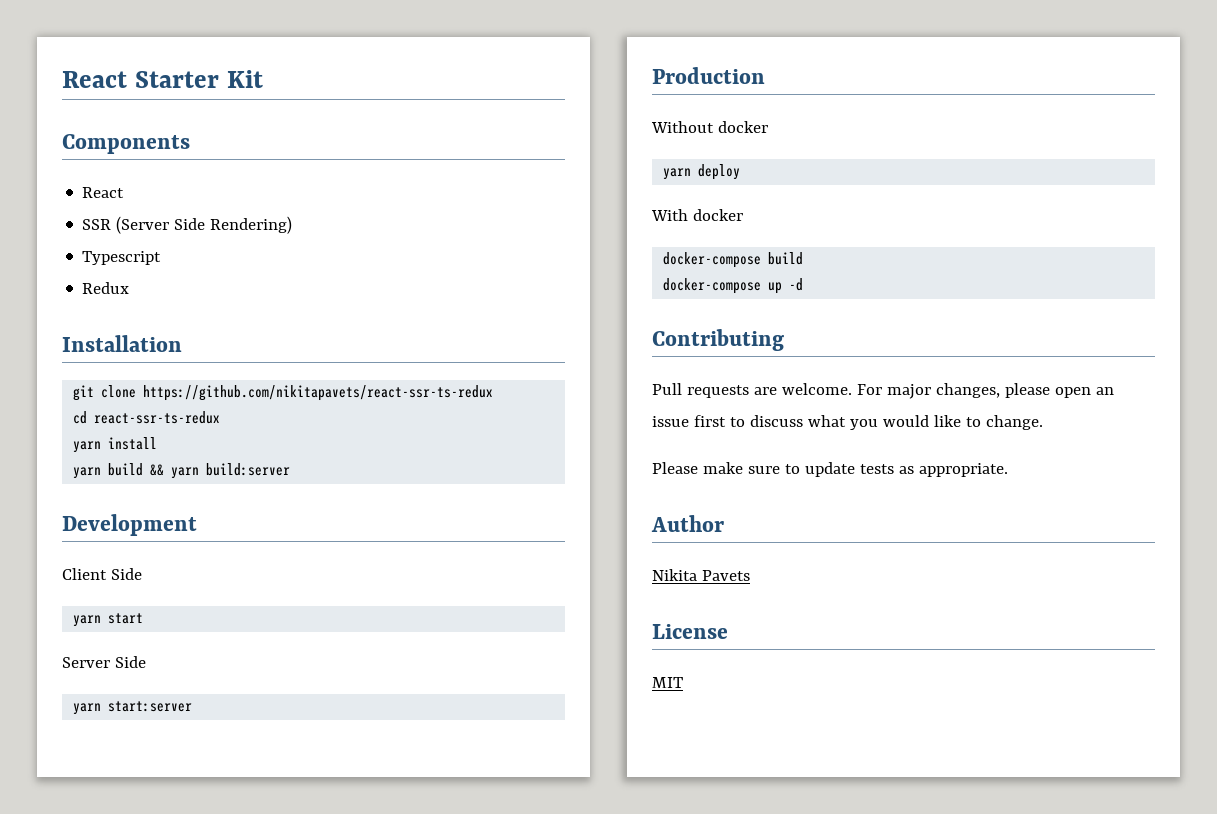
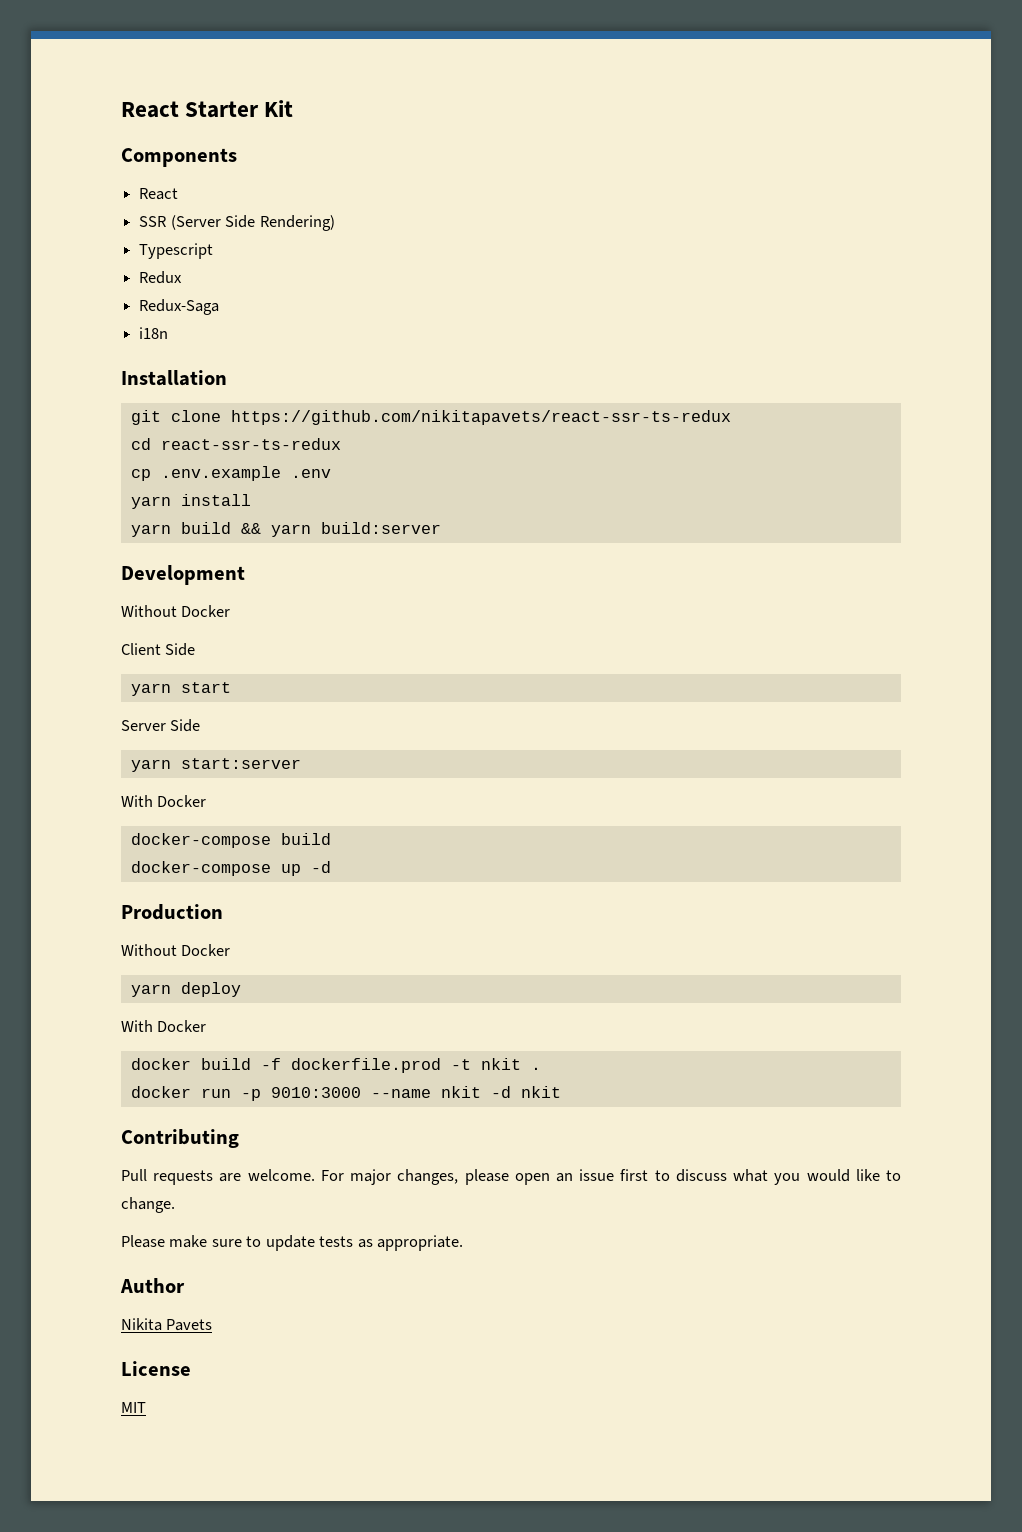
(130, 288) none -> [139,299,220,315] [139,327,169,339] // Redux-Saga // i18n
(221, 417) none -> [130,466,331,481] // cp .env.example .env
(197, 525) none -> [121,605,231,617] // Without Docker
[652,67,765,84] [651,121,768,133] [663,164,741,180] [651,209,743,221] // Production // Without docker // yarn deploy // With docker -> [121,795,207,807] // With Docker
(804, 284) none -> [121,904,223,920] [121,944,231,956] [130,982,241,997] [121,1020,207,1032] [130,1058,541,1073] [130,1086,561,1101] // Production // Without Docker // yarn deploy // With Docker // docker build -f dockerfile.prod -t nkit . // docker run -p 9010:3000 --name nkit -d nkit

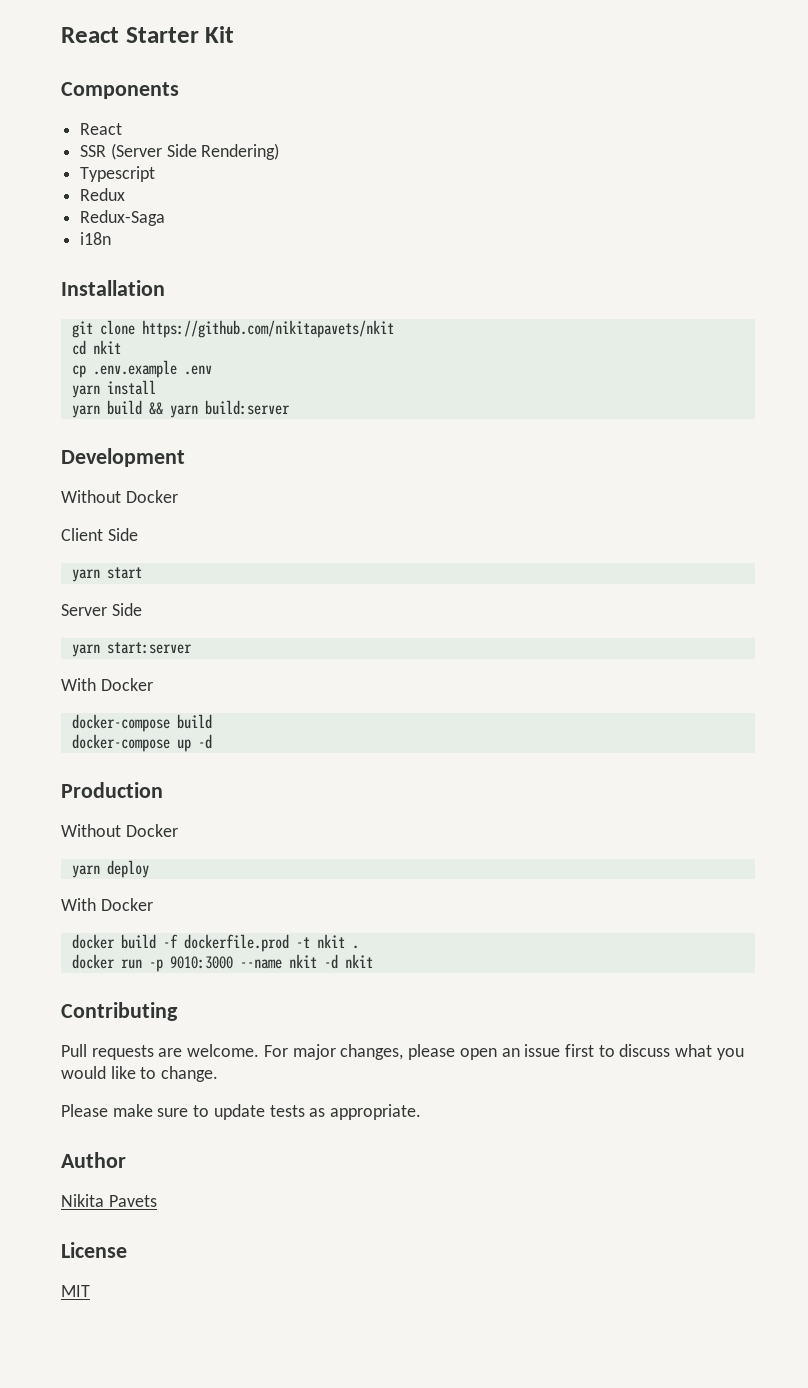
[230,410,731,425] https://github.com/nikitapavets/react-ssr-ts-redux -> [141,320,394,338] https://github.com/nikitapavets/nkit
[160,438,341,450] react-ssr-ts-redux -> [92,340,121,354] nkit

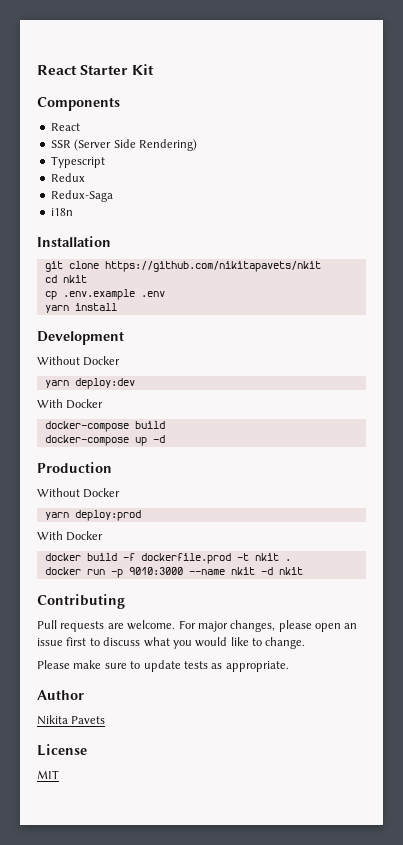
[71,400,290,418] // yarn build && yarn build:server -> (117, 307) none
[61,528,138,541] [71,567,142,582] [61,603,142,616] [71,642,192,657] // Client Side // yarn start // Server Side // yarn start:server -> [44,378,135,389] // yarn deploy:dev
[106,860,149,878] deploy -> [74,510,141,521] deploy:prod

